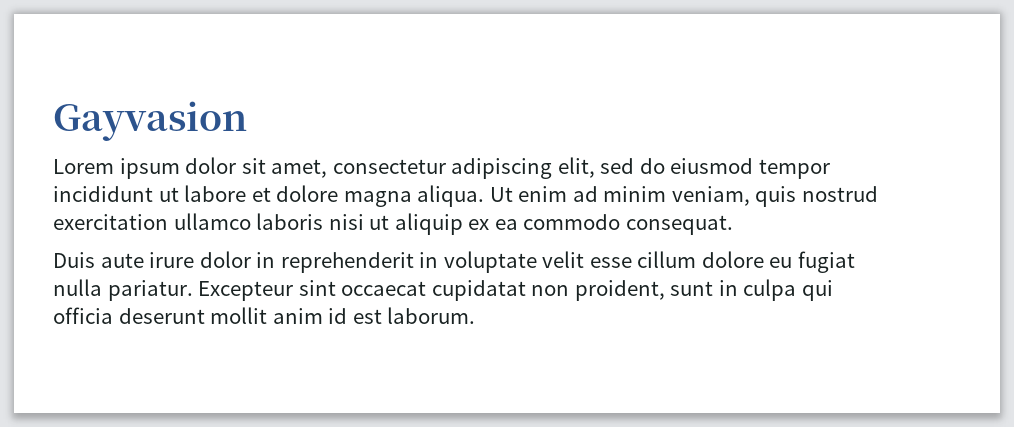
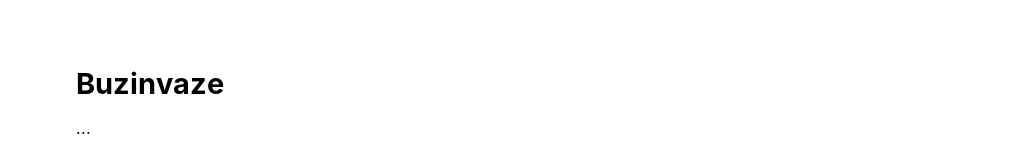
[53,101,247,141] [53,157,830,179] [53,185,878,207] [53,213,733,235] [53,251,855,273] [53,279,833,301] [53,307,476,324] Gayvasion // Lorem ipsum dolor sit amet, consectetur adipiscing elit, sed do eiusmod tempor incididunt ut labore et dolore magna aliqua. Ut enim ad minim veniam, quis nostrud exercitation ullamco laboris nisi ut aliquip ex ea commodo consequat. // Duis aute irure dolor in reprehenderit in voluptate velit esse cillum dolore eu fugiat nulla pariatur. Excepteur sint occaecat cupidatat non proident, sunt in culpa qui officia deserunt mollit anim id est laborum. -> [76,71,224,94] [76,131,91,134] Buzinvaze // ...

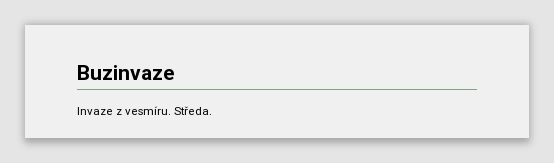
[76,131,91,134] ... -> [77,106,213,115] Invaze z vesmíru. Středa.

